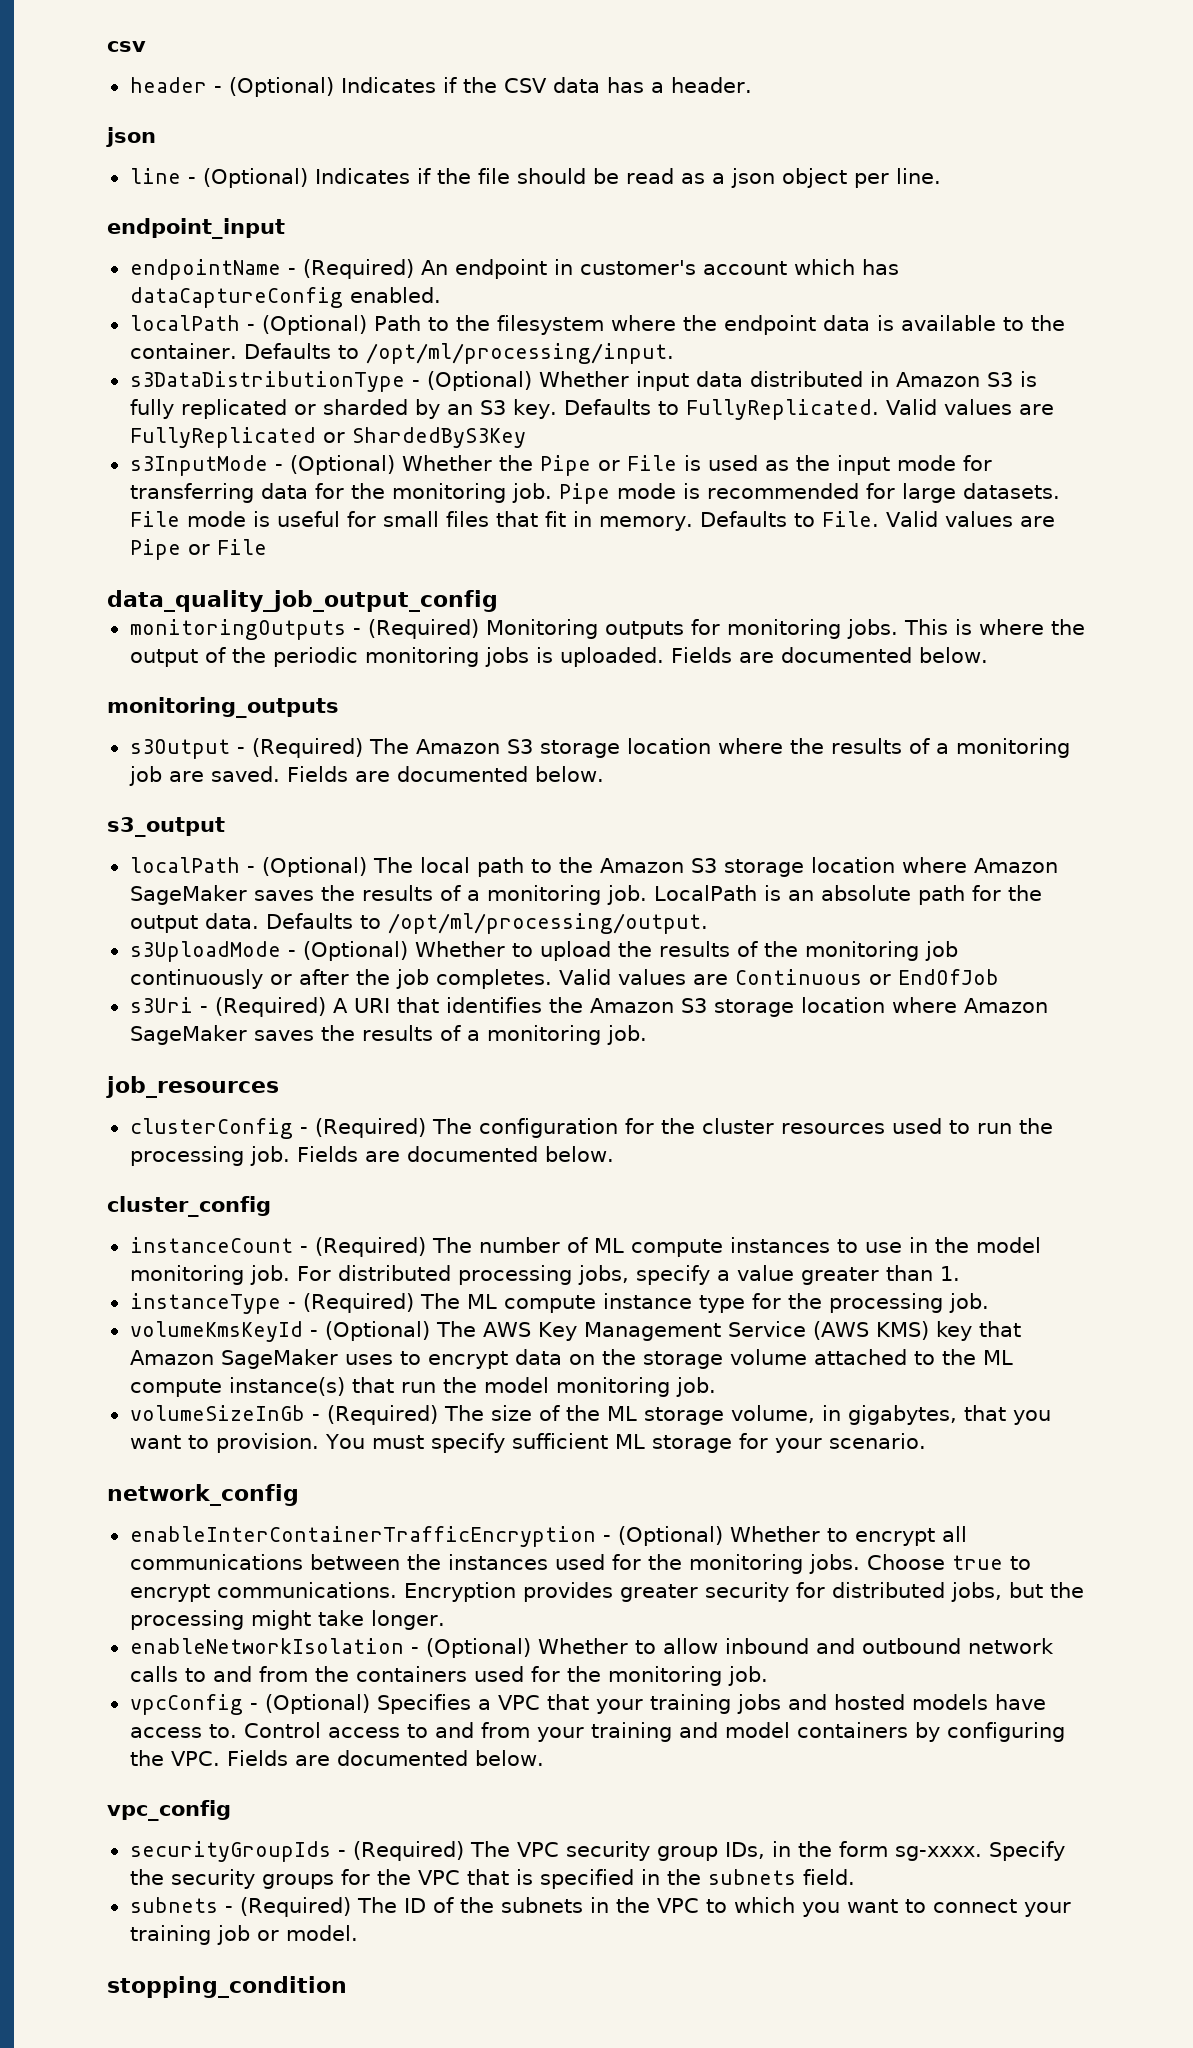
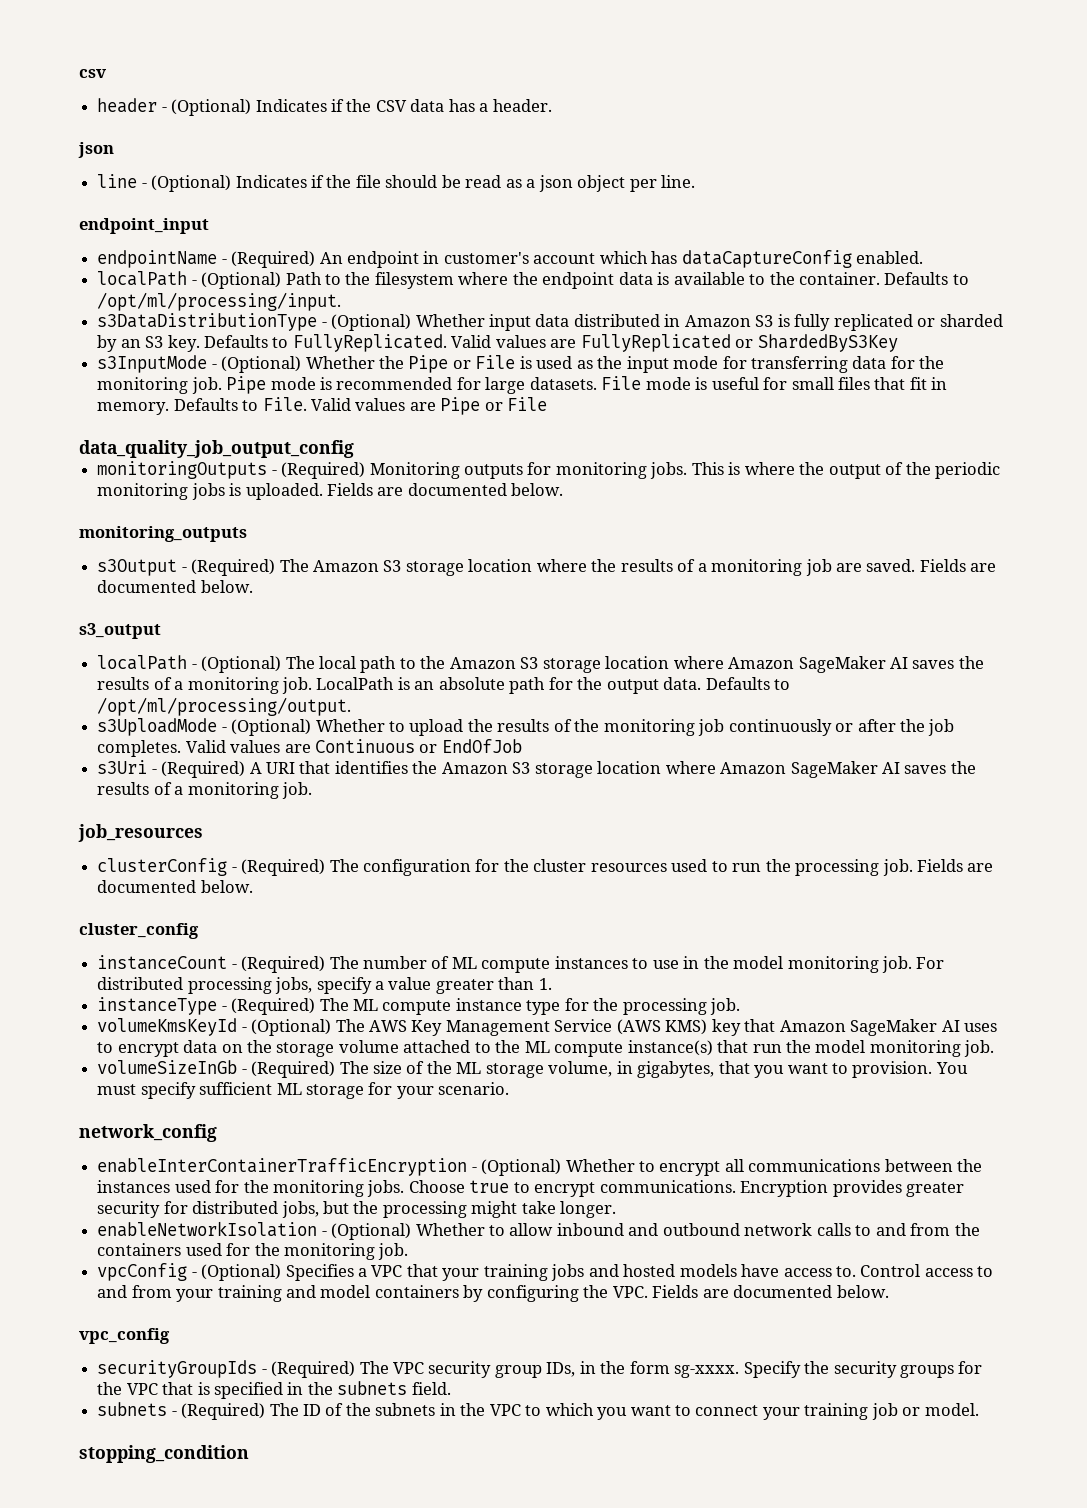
(247, 895) none -> [889,657,908,669] AI
(247, 1035) none -> [881,762,900,774] AI
(338, 1359) none -> [941,1020,960,1032] AI

